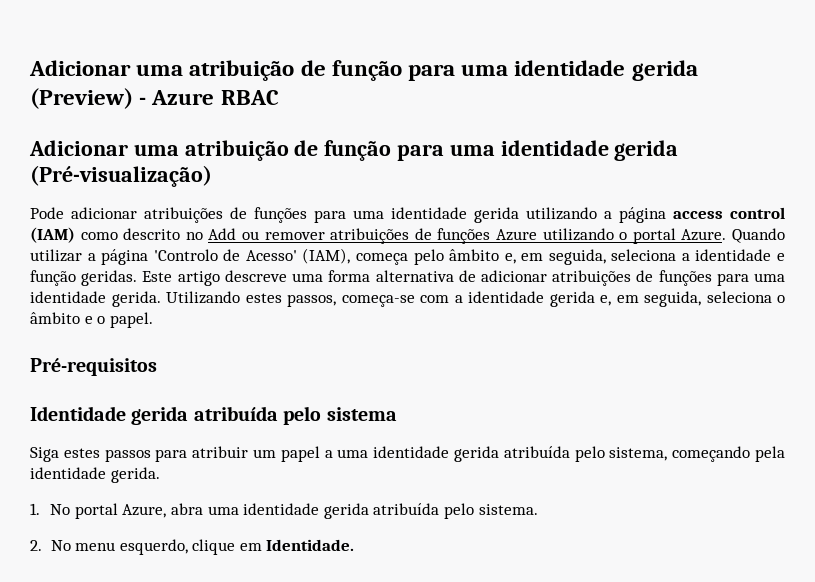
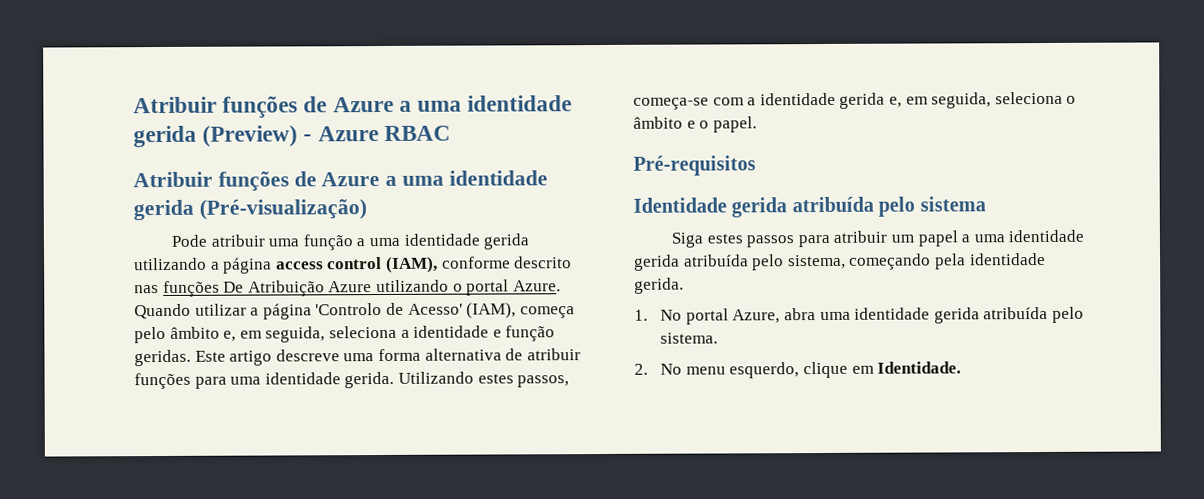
[29,60,456,81] Adicionar uma atribuição de função para -> [133,96,412,119] Atribuir funções de Azure a
[29,140,445,161] Adicionar uma atribuição de função para -> [133,171,398,192] Atribuir funções de Azure a
[71,207,346,223] adicionar atribuições de funções para -> [210,234,366,251] atribuir uma função a
[30,227,491,244] (IAM) como descrito no Add ou remover atribuições de funções -> [385,256,573,273] [134,280,325,297] (IAM), conforme descrito nas funções De Atribuição
[480,270,654,286] adicionar atribuições de -> [526,348,581,361] atribuir

